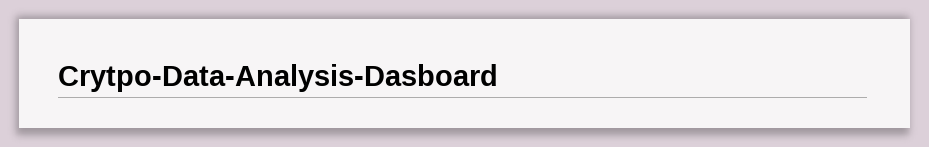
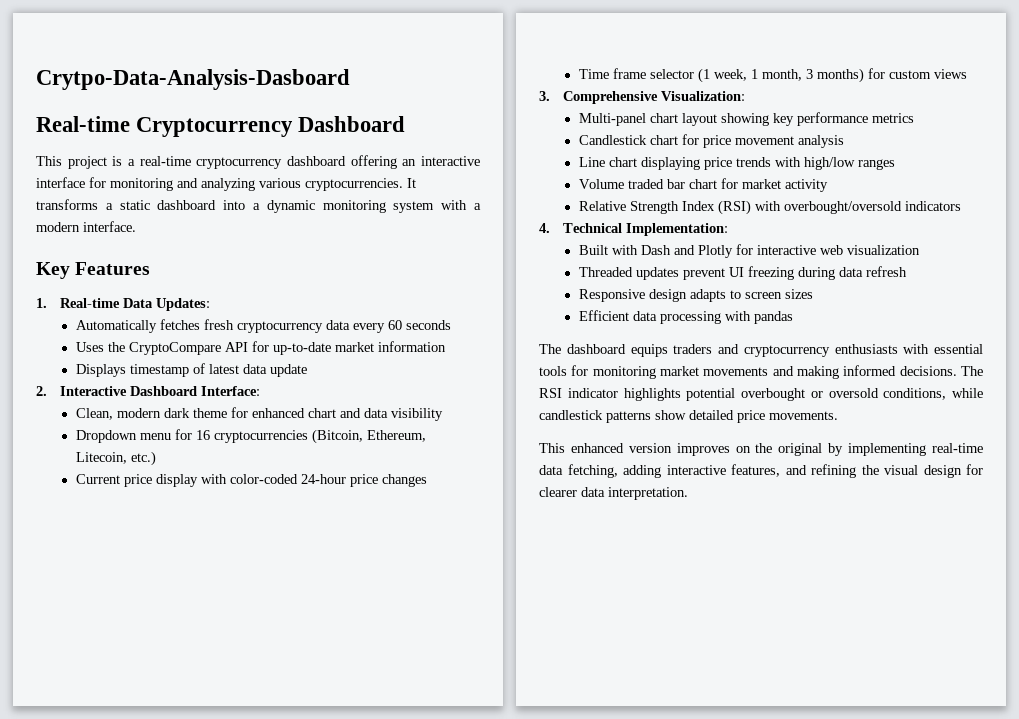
(498, 78) none -> [36,116,406,137] [36,155,481,169] [36,177,416,191] [36,199,482,213] [36,221,136,232] [36,262,151,279] [36,298,210,311] [75,319,451,333] [75,341,446,355] [75,363,307,377] [36,386,260,396] [75,407,443,421] [75,429,426,444] [75,451,156,466] [75,474,427,487] [578,68,967,83] [539,91,745,104] [578,112,914,126] [578,134,844,148] [578,157,895,170] [578,178,828,192] [578,200,961,215] [539,223,728,236] [578,244,920,258] [578,266,907,280] [578,289,813,302] [578,310,793,324] [539,344,983,357] [539,365,983,379] [539,388,983,401] [539,410,838,423] [539,443,983,456] [539,464,983,478] [539,487,688,500] // Real-time Cryptocurrency Dashboard // This project is a real-time cryptocurrency dashboard offering an interactive interface for monitoring and analyzing various cryptocurrencies. It transforms a static dashboard into a dynamic monitoring system with a modern interface. // Key Features // 1. Real-time Data Updates: // Automatically fetches fresh cryptocurrency data every 60 seconds // Uses the CryptoCompare API for up-to-date market information // Displays timestamp of latest data update // 2. Interactive Dashboard Interface: // Clean, modern dark theme for enhanced chart and data visibility // Dropdown menu for 16 cryptocurrencies (Bitcoin, Ethereum, Litecoin, etc.) // Current price display with color-coded 24-hour price changes // Time frame selector (1 week, 1 month, 3 months) for custom views // 3. Comprehensive Visualization: // Multi-panel chart layout showing key performance metrics // Candlestick chart for price movement analysis // Line chart displaying price trends with high/low ranges // Volume traded bar chart for market activity // Relative Strength Index (RSI) with overbought/oversold indicators // 4. Technical Implementation: // Built with Dash and Plotly for interactive web visualization // Threaded updates prevent UI freezing during data refresh // Responsive design adapts to screen sizes // Efficient data processing with pandas // The dashboard equips traders and cryptocurrency enthusiasts with essential tools for monitoring market movements and making informed decisions. The RSI indicator highlights potential overbought or oversold conditions, while candlestick patterns show detailed price movements. // This enhanced version improves on the original by implementing real-time data fetching, adding interactive features, and refining the visual design for clearer data interpretation.

